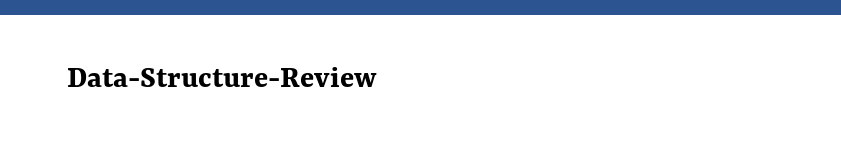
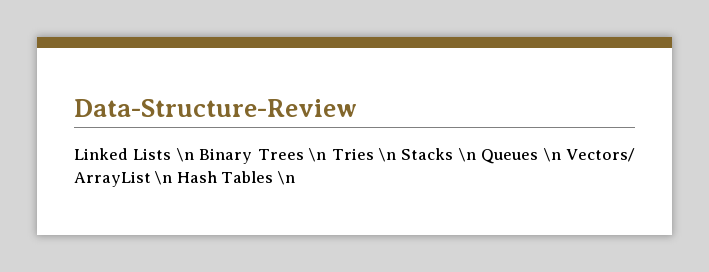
(377, 77) none -> [74,148,636,164] [74,171,295,187] // Linked Lists \n Binary Trees \n Tries \n Stacks \n Queues \n Vectors/ ArrayList \n Hash Tables \n

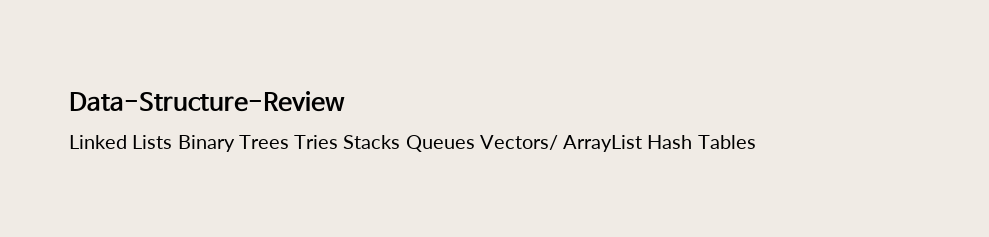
[175,148,194,162] \n -> (173, 142) none
[308,148,561,164] \n Tries \n Stacks \n Queues \n -> [294,135,475,152] Tries Stacks Queues
[154,171,173,185] \n -> (643, 143) none
[276,171,295,185] \n -> (756, 142) none

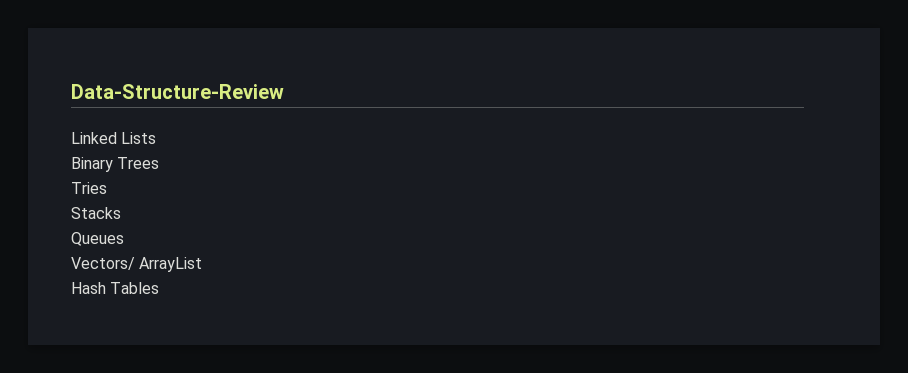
(173, 142) none -> (157, 138) //
(289, 142) none -> (160, 163) //
(339, 142) none -> (107, 188) //
(401, 142) none -> (121, 213) //
(475, 143) none -> (124, 239) //
(643, 143) none -> (203, 264) //

